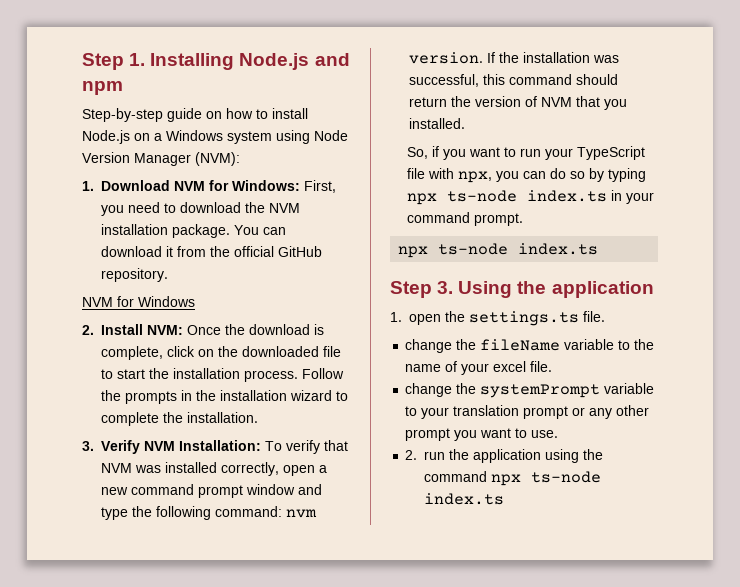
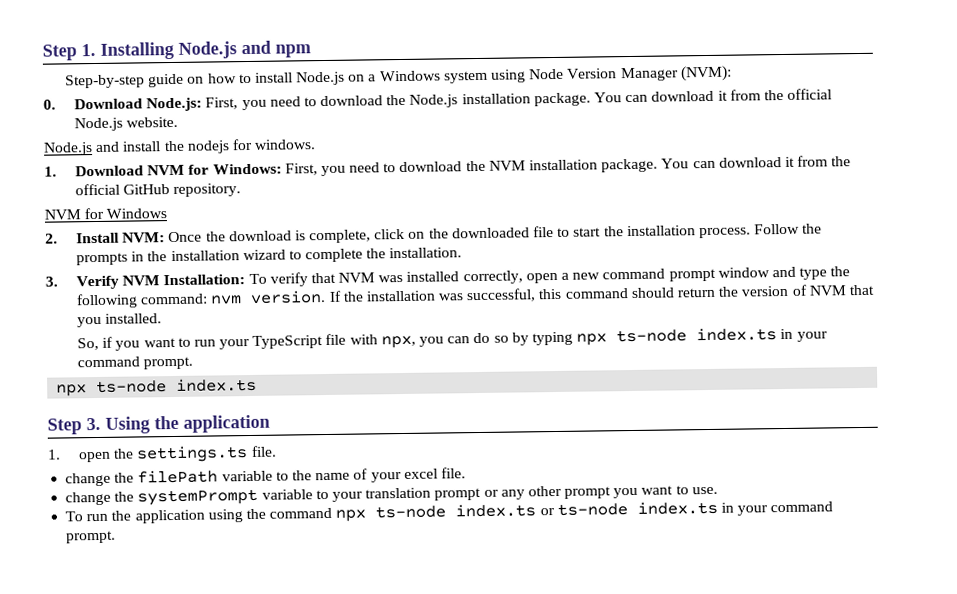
(240, 159) none -> [43,88,833,112] [73,116,179,132] [43,138,317,156] // 0. Download Node.js: First, you need to download the Node.js installation package. You can download it from the official Node.js website. // Node.js and install the nodejs for windows.
[480,339,561,351] fileName -> [137,469,219,484] filePath
[405,450,418,460] 2. -> [65,511,84,522] To
(505, 499) none -> [539,500,834,516] [66,530,117,544] or ts-node index.ts in your command prompt.

